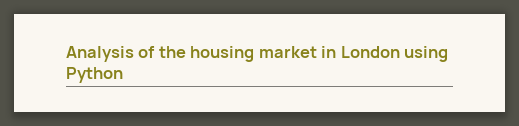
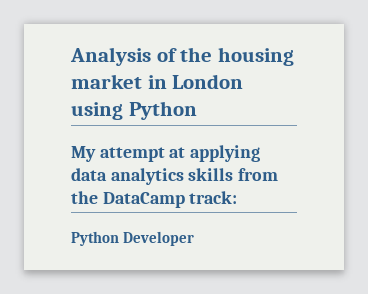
(123, 75) none -> [71,145,261,162] [71,168,279,185] [71,191,238,208] [71,231,195,246] // My attempt at applying data analytics skills from the DataCamp track: // Python Developer

